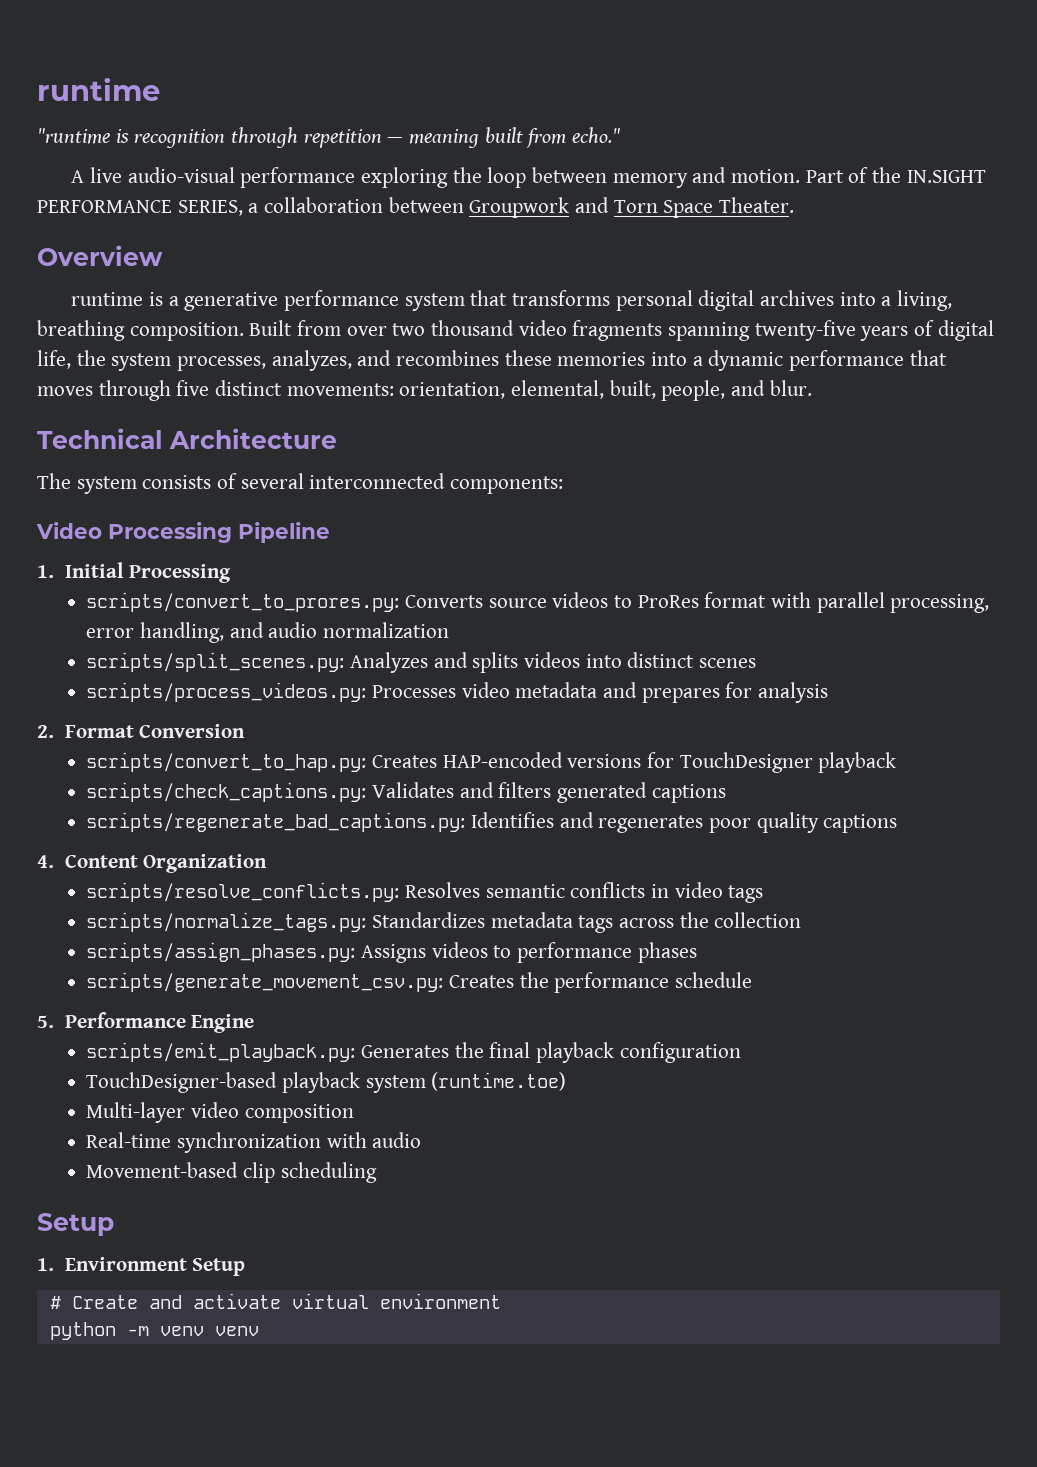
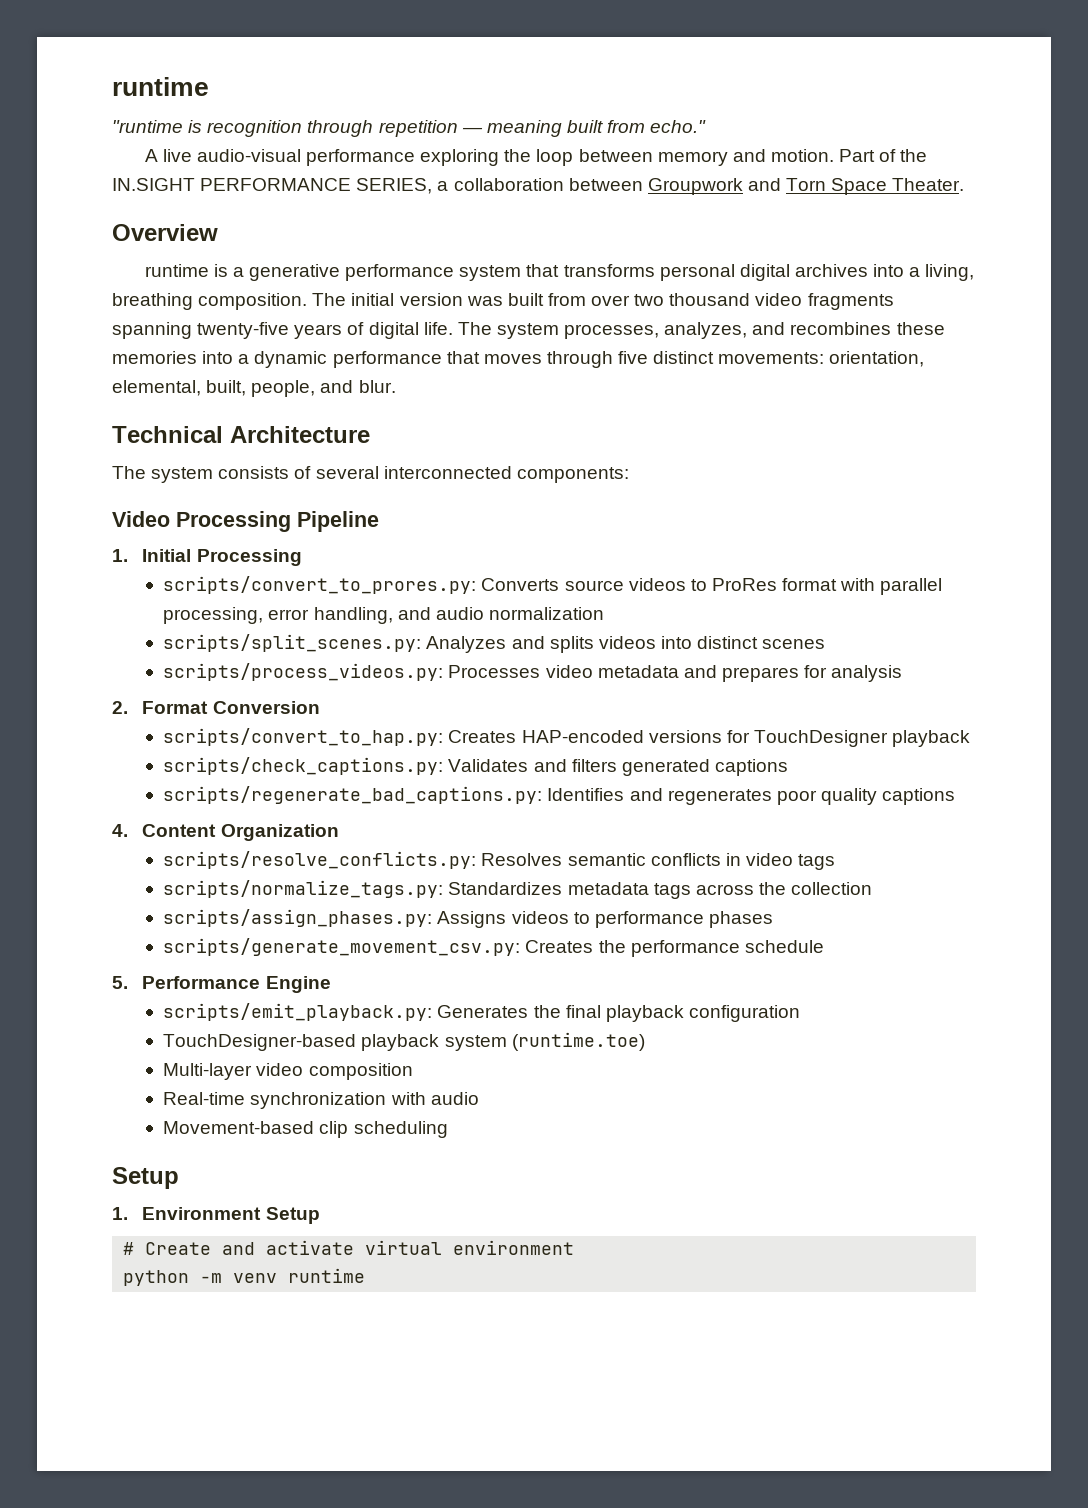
[249,320,293,336] Built -> [312,293,544,306] The initial version was built
[37,350,106,369] life, the -> [423,322,492,335] life. The
[214,1326,259,1336] venv -> [288,1268,366,1283] runtime

